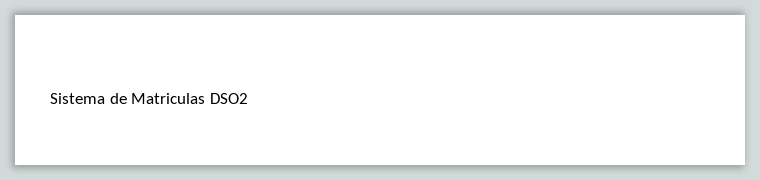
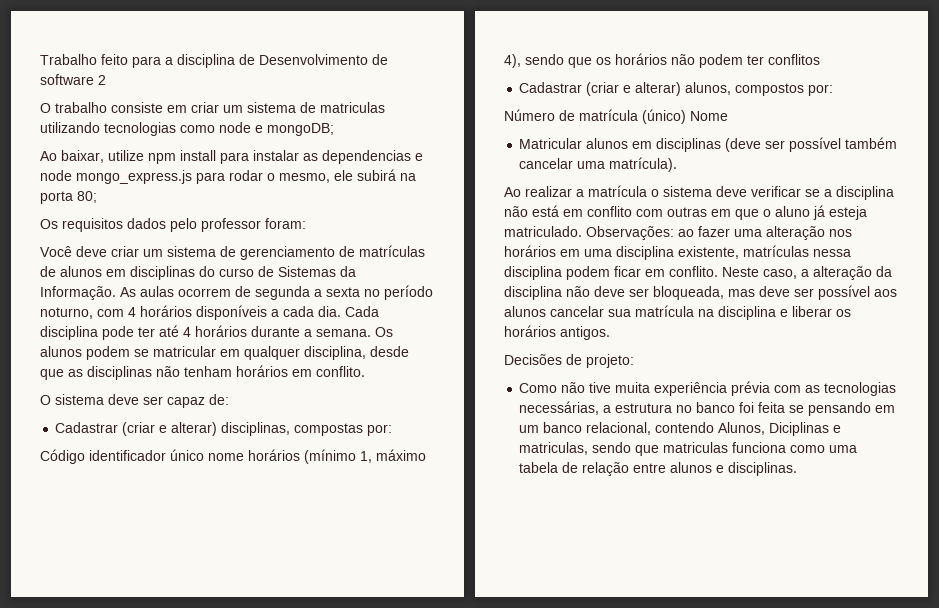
[50,93,248,104] Sistema de Matriculas DSO2 -> [40,54,388,68] [40,74,106,85] [40,102,385,113] [40,122,334,136] [40,150,423,164] [40,169,416,184] [40,191,97,204] [40,218,306,232] [40,245,425,260] [40,266,356,280] [40,285,433,300] [40,305,379,320] [40,325,393,340] [40,346,409,360] [40,365,365,380] [40,394,229,408] [55,422,393,436] [40,449,426,464] [504,53,820,68] [519,82,834,96] [504,109,728,124] [519,137,898,152] [519,157,678,172] [504,185,894,200] [504,205,867,220] [504,226,852,240] [504,245,851,260] [504,266,892,280] [504,285,897,300] [504,305,851,320] [504,325,610,340] [504,354,634,368] [519,381,897,396] [519,401,896,416] [519,422,842,436] [519,442,858,456] [519,462,798,476] Trabalho feito para a disciplina de Desenvolvimento de software 2 // O trabalho consiste em criar um sistema de matriculas utilizando tecnologias como node e mongoDB; // Ao baixar, utilize npm install para instalar as dependencias e node mongo_express.js para rodar o mesmo, ele subirá na porta 80; // Os requisitos dados pelo professor foram: // Você deve criar um sistema de gerenciamento de matrículas de alunos em disciplinas do curso de Sistemas da Informação. As aulas ocorrem de segunda a sexta no período noturno, com 4 horários disponíveis a cada dia. Cada disciplina pode ter até 4 horários durante a semana. Os alunos podem se matricular em qualquer disciplina, desde que as disciplinas não tenham horários em conflito. // O sistema deve ser capaz de: // Cadastrar (criar e alterar) disciplinas, compostas por: // Código identificador único nome horários (mínimo 1, máximo 4), sendo que os horários não podem ter conflitos // Cadastrar (criar e alterar) alunos, compostos por: // Número de matrícula (único) Nome // Matricular alunos em disciplinas (deve ser possível também cancelar uma matrícula). // Ao realizar a matrícula o sistema deve verificar se a disciplina não está em conflito com outras em que o aluno já esteja matriculado. Observações: ao fazer uma alteração nos horários em uma disciplina existente, matrículas nessa disciplina podem ficar em conflito. Neste caso, a alteração da disciplina não deve ser bloqueada, mas deve ser possível aos alunos cancelar sua matrícula na disciplina e liberar os horários antigos. // Decisões de projeto: // Como não tive muita experiência prévia com as tecnologias necessárias, a estrutura no banco foi feita se pensando em um banco relacional, contendo Alunos, Diciplinas e matriculas, sendo que matriculas funciona como uma tabela de relação entre alunos e disciplinas.

